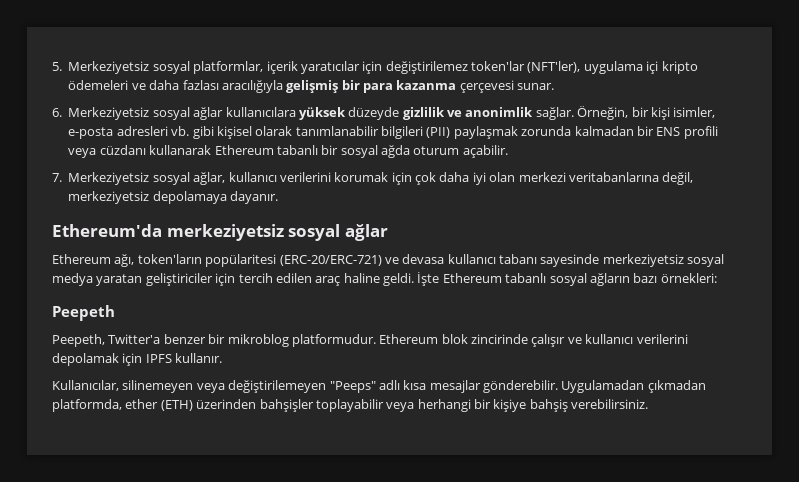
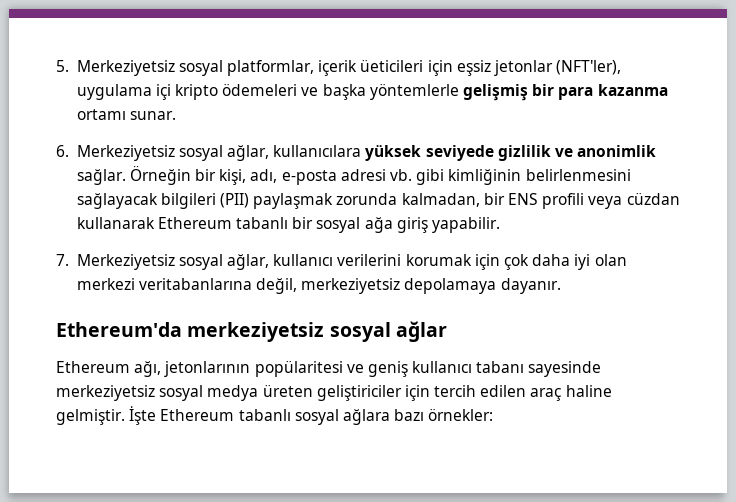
[300,61,525,74] yaratıcılar için değiştirilemez token'lar -> [360,60,554,76] üeticileri için eşsiz jetonlar
[149,80,283,93] daha fazlası aracılığıyla -> [322,84,459,100] başka yöntemlerle
[459,80,514,93] çerçevesi -> [76,109,126,120] ortamı
[193,107,224,120] ağlar -> [227,145,270,161] ağlar,
[348,107,400,120] düzeyde -> [425,145,494,161] seviyede
[577,106,716,120] [68,126,379,139] Örneğin, bir kişi isimler, e-posta adresleri vb. gibi kişisel olarak tanımlanabilir -> [129,166,631,185] [76,193,158,209] Örneğin bir kişi, adı, e-posta adresi vb. gibi kimliğinin belirlenmesini sağlayacak
[574,126,634,136] kalmadan -> [401,193,480,207] kalmadan,
[99,145,146,155] cüzdanı -> [626,193,680,205] cüzdan
[380,145,508,158] ağda oturum açabilir. -> [364,217,501,233] ağa giriş yapabilir.
[137,254,445,267] token'ların popülaritesi (ERC-20/ERC-721) ve devasa -> [164,361,408,377] jetonlarının popülaritesi ve geniş
[96,274,143,286] yaratan -> [262,385,313,397] üreten
[383,273,414,286] geldi. -> [56,409,125,425] gelmiştir.
[589,273,717,286] [52,305,115,321] [52,334,688,347] [52,353,223,366] [52,380,706,393] [52,399,649,412] ağların bazı örnekleri: // Peepeth // Peepeth, Twitter'a benzer bir mikroblog platformudur. Ethereum blok zincirinde çalışır ve kullanıcı verilerini depolamak için IPFS kullanır. // Kullanıcılar, silinemeyen veya değiştirilemeyen "Peeps" adlı kısa mesajlar gönderebilir. Uygulamadan çıkmadan platformda, ether (ETH) üzerinden bahşişler toplayabilir veya herhangi bir kişiye bahşiş verebilirsiniz. -> [342,409,494,425] ağlara bazı örnekler:

